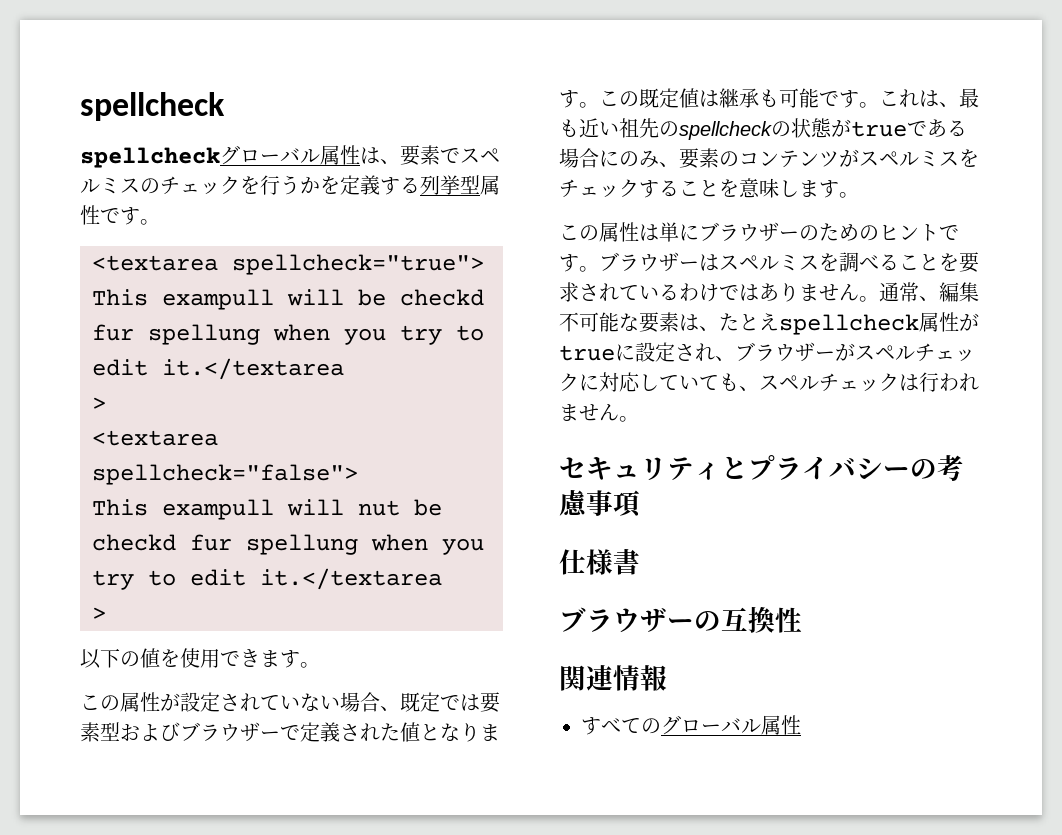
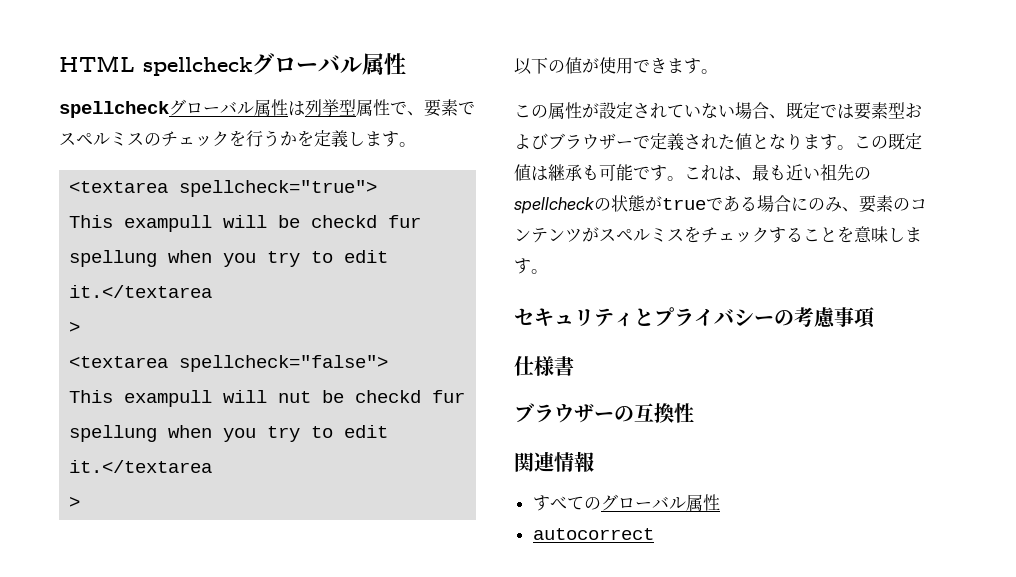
[80,92,225,121] spellcheck -> [59,53,406,76] HTML spellcheckグローバル属性
(380, 155) none -> [305,99,407,116] 列挙型属性で
[380,175,500,195] [80,205,120,225] する列挙型属性で -> [348,131,382,146] しま
[160,649,180,667] を -> [582,58,599,73] が
[559,222,959,242] [559,252,979,273] [559,282,979,302] [559,312,979,335] [559,342,975,362] [559,372,979,392] [559,403,639,422] // この属性は単にブラウザーのためのヒントです。ブラウザーはスペルミスを調べることを要求されているわけではありません。通常、編集不可能な要素は、たとえspellcheck属性がtrueに設定され、ブラウザーがスペルチェックに対応していても、スペルチェックは行われません。 -> (548, 271) none
(801, 725) none -> [532,528,654,540] // autocorrect

